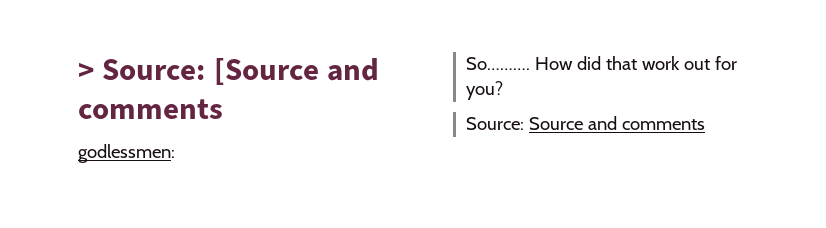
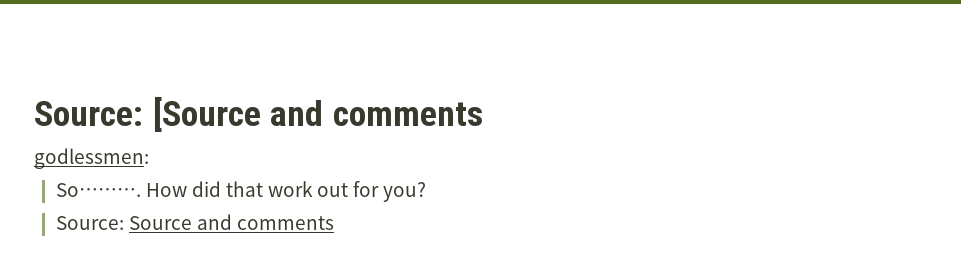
[78,62,94,80] > -> (34, 113) none

